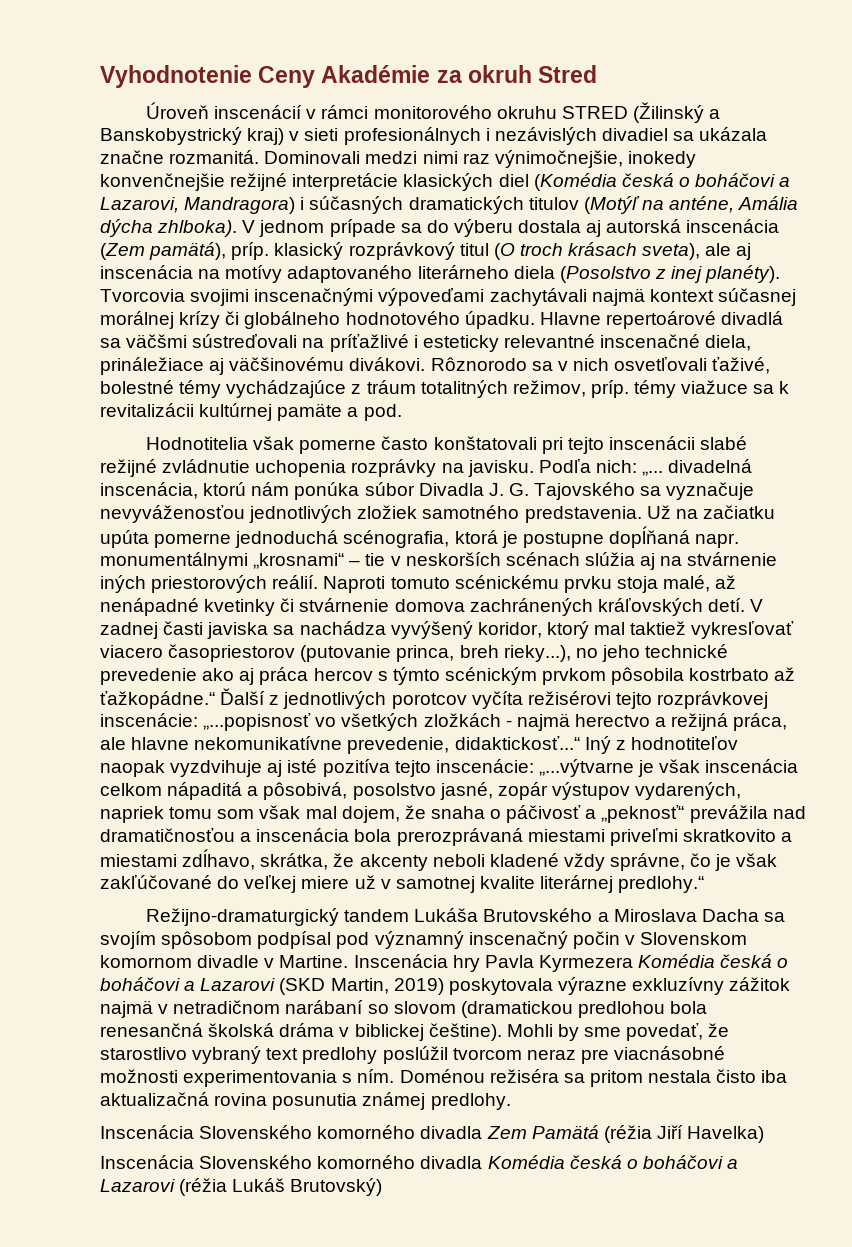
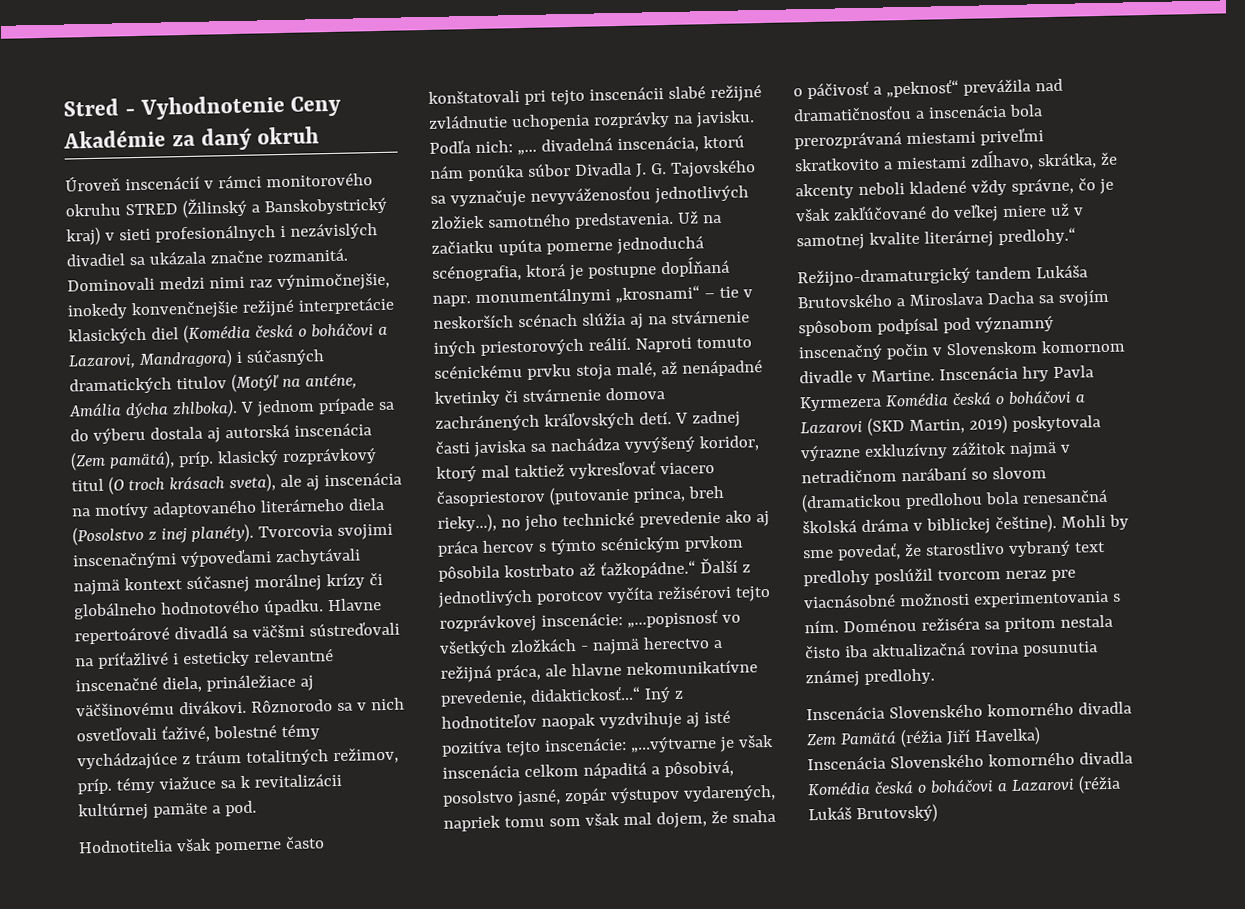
(100, 76) none -> [63,98,135,117] Stred -
(462, 76) none -> [200,127,252,151] daný
[538,65,598,83] Stred -> (320, 135) none

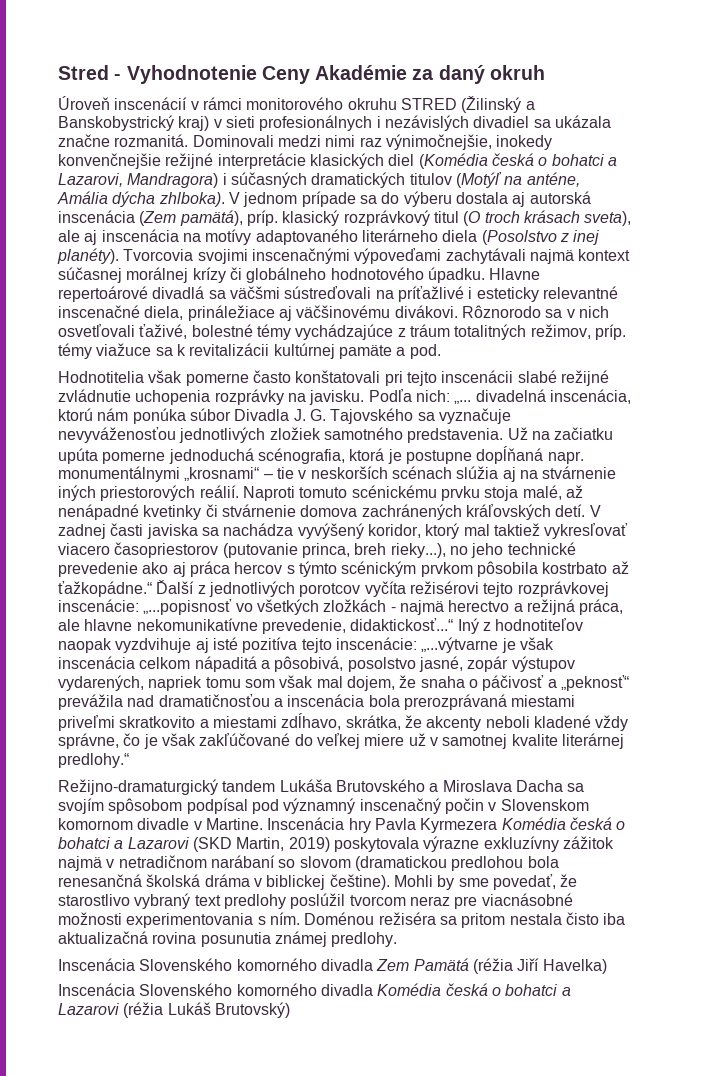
[310,322,374,338] boháčovi -> [551,154,604,166] bohatci
[1007,389,1072,405] boháčovi -> [58,837,110,849] bohatci
[929,778,994,794] boháčovi -> [505,984,558,996] bohatci

